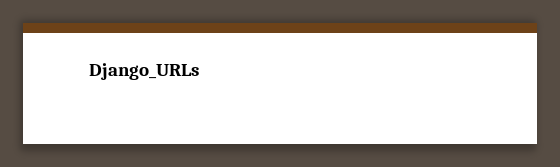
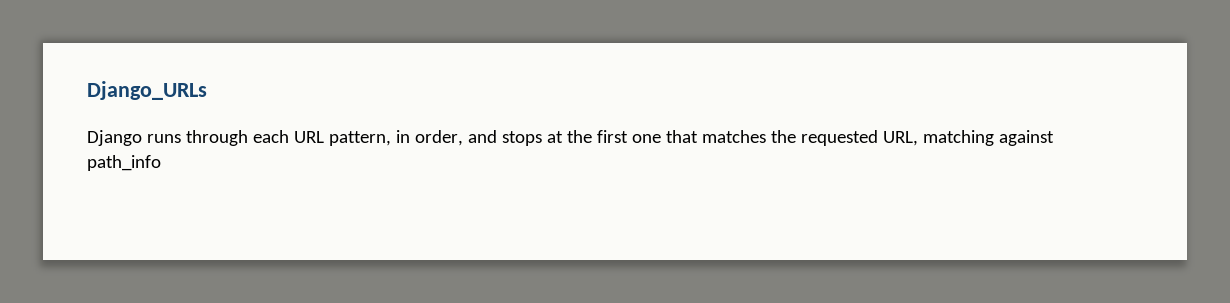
(199, 71) none -> [87,130,1054,146] [87,155,161,171] // Django runs through each URL pattern, in order, and stops at the first one that matches the requested URL, matching against path_info

